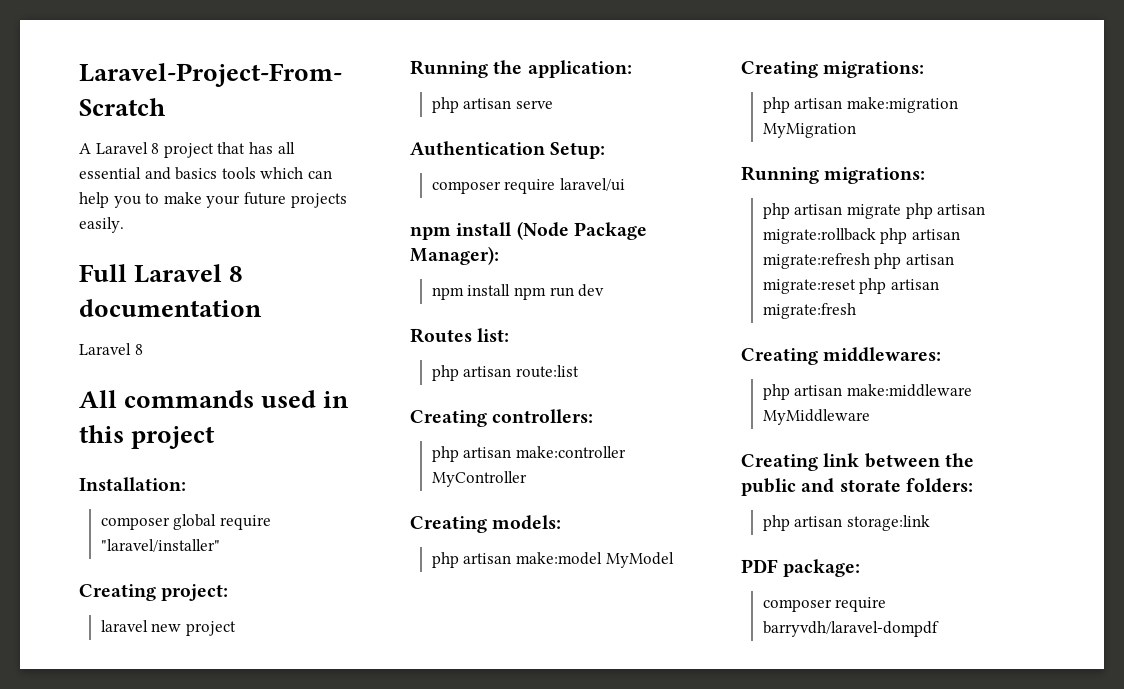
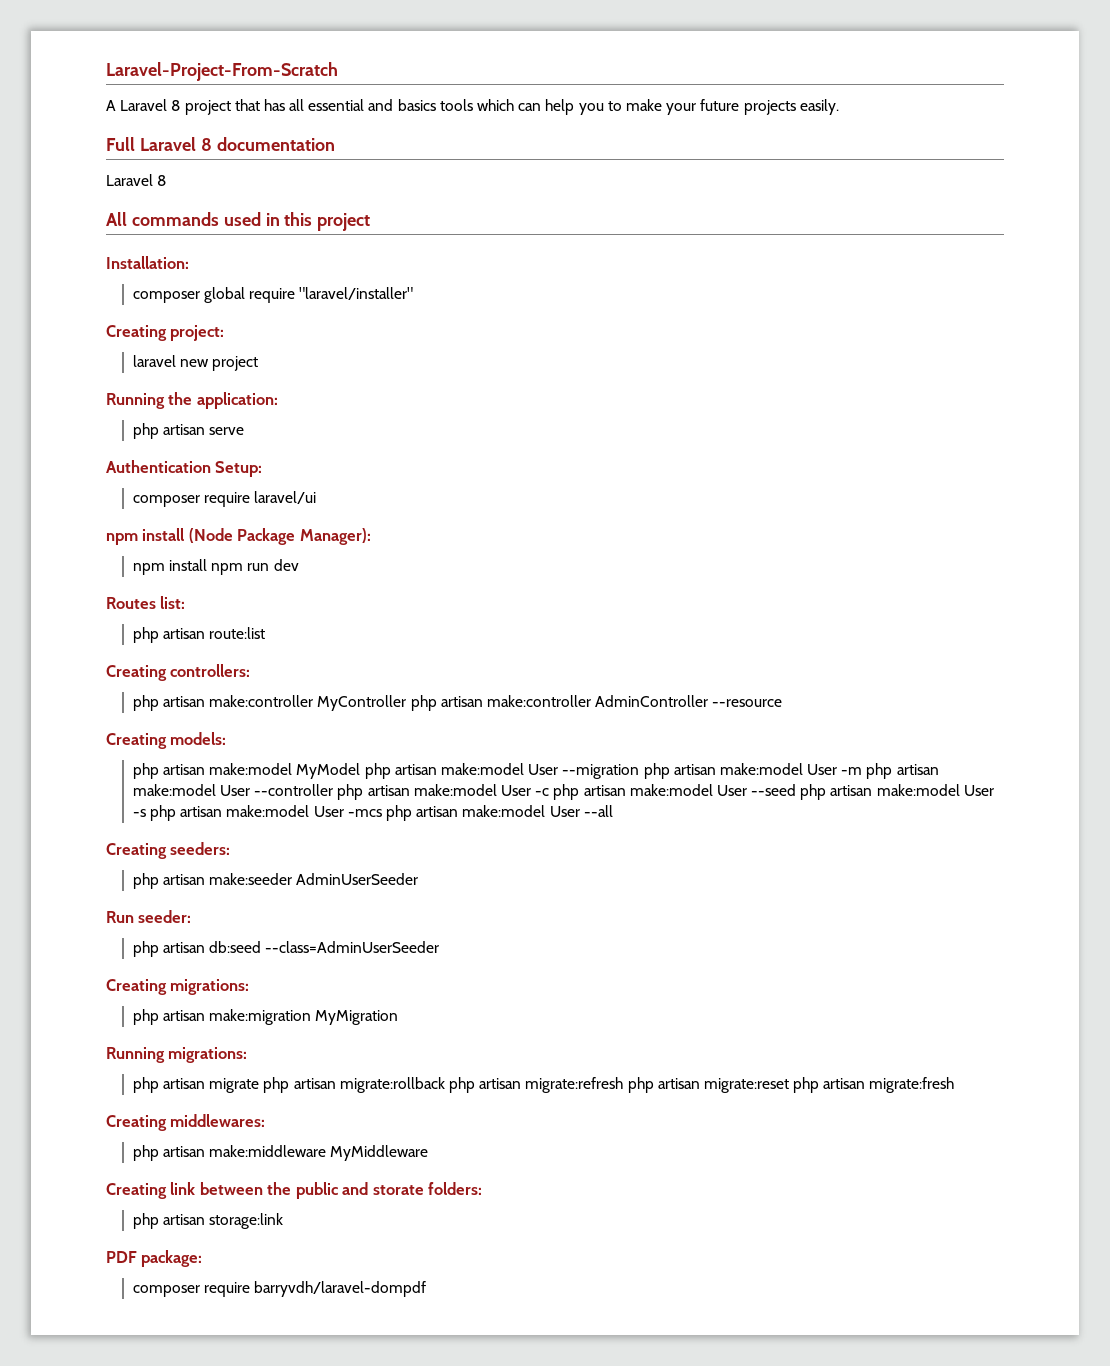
(527, 479) none -> [410,695,783,711] php artisan make:controller AdminController --resource
(674, 560) none -> [364,763,939,779] [132,784,994,800] [132,805,613,821] [106,842,231,859] [132,873,419,889] [106,910,192,923] [132,941,440,957] php artisan make:model User --migration php artisan make:model User -m php artisan make:model User --controller php artisan make:model User -c php artisan make:model User --seed php artisan make:model User -s php artisan make:model User -mcs php artisan make:model User --all // Creating seeders: // php artisan make:seeder AdminUserSeeder // Run seeder: // php artisan db:seed --class=AdminUserSeeder

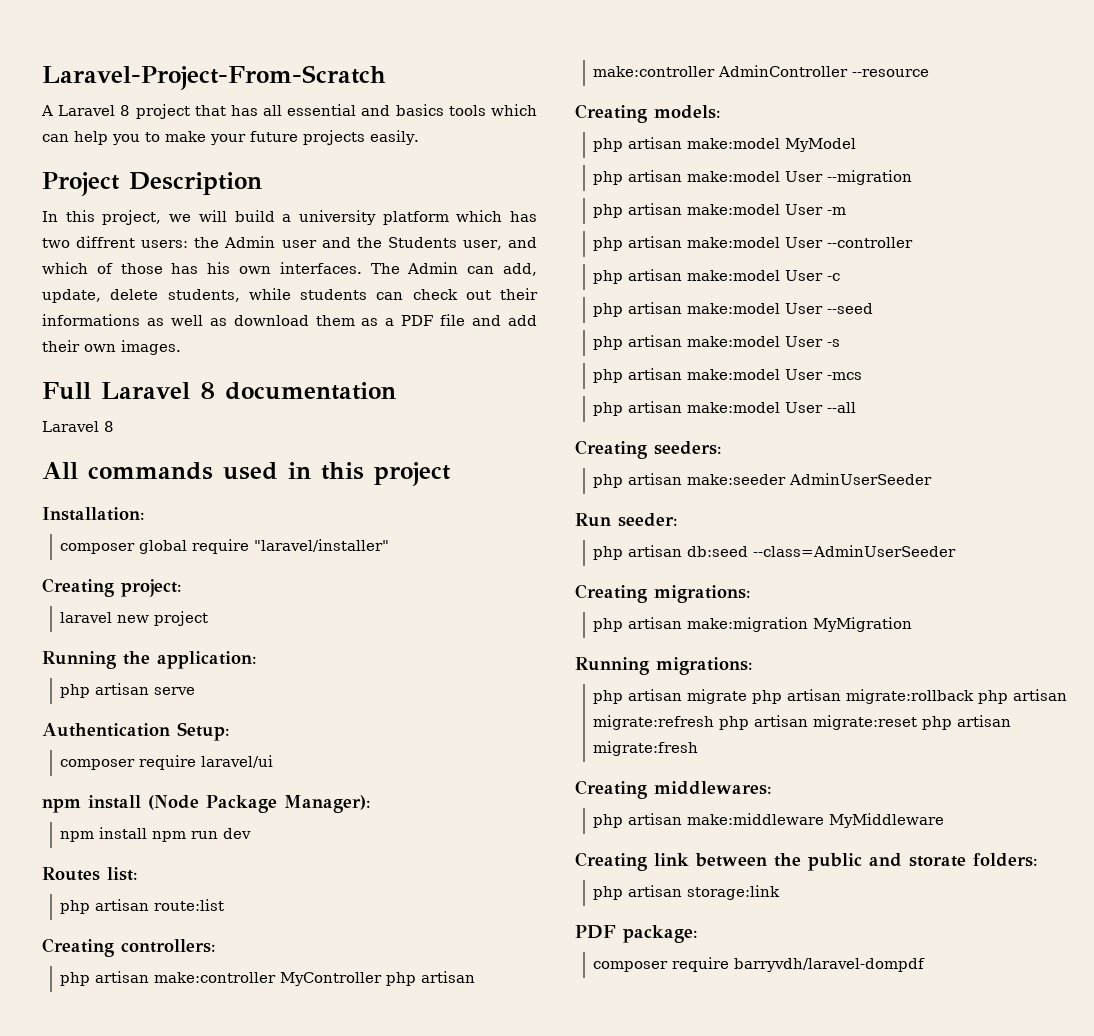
(839, 107) none -> [42,172,262,196] [42,210,537,225] [42,236,537,250] [42,262,538,276] [42,288,538,303] [42,314,538,326] [42,340,181,355] // Project Description // In this project, we will build a university platform which has two diffrent users: the Admin user and the Students user, and which of those has his own interfaces. The Admin can add, update, delete students, while students can check out their informations as well as download them as a PDF file and add their own images.
(361, 771) none -> (857, 145) //
(640, 771) none -> (913, 177) //
(863, 771) none -> (847, 211) //
(334, 790) none -> (914, 242) //
(550, 792) none -> (841, 277) //
(797, 790) none -> (874, 308) //
(146, 813) none -> (841, 343) //
(382, 813) none -> (863, 376) //

